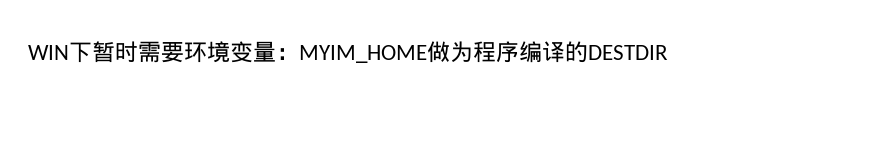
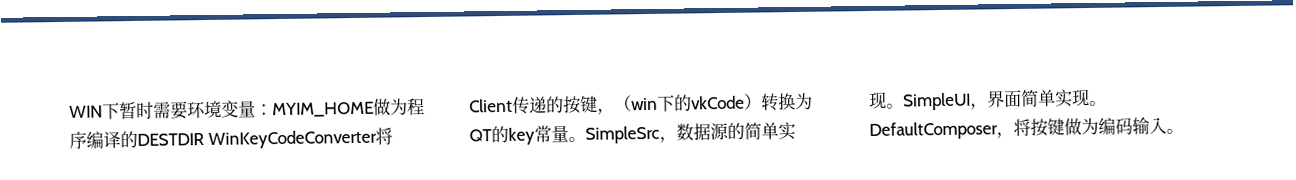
(668, 52) none -> [207,127,393,149] [469,92,813,115] [469,121,796,145] [869,88,1107,111] [869,116,1184,140] WinKeyCodeConverter将Client传递的按键，（win下的vkCode）转换为QT的key常量。SimpleSrc，数据源的简单实现。SimpleUI，界面简单实现。DefaultComposer，将按键做为编码输入。

